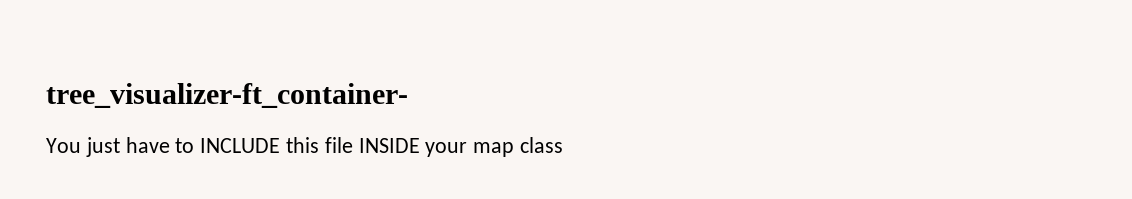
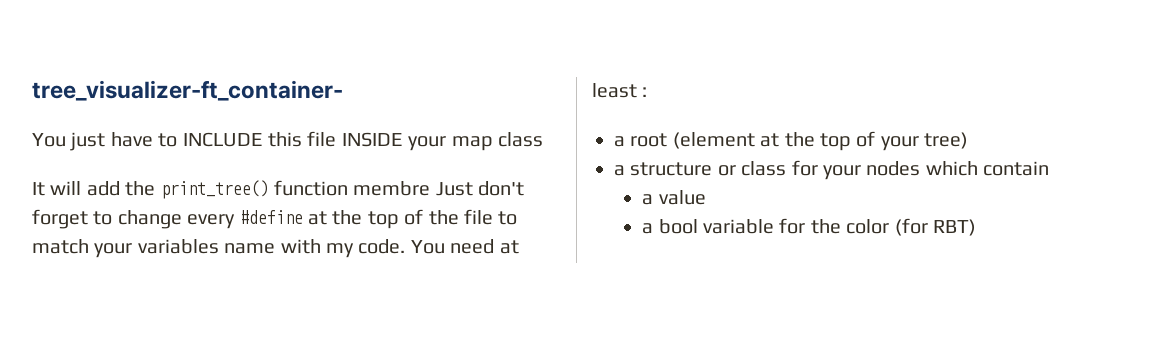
(564, 145) none -> [32,180,525,199] [32,209,518,229] [32,239,519,258] [592,83,648,98] [614,131,969,151] [614,160,1050,180] [642,190,706,205] [642,218,977,236] // It will add the print_tree() function membre Just don't forget to change every #define at the top of the file to match your variables name with my code. You need at least : // a root (element at the top of your tree) // a structure or class for your nodes which contain // a value // a bool variable for the color (for RBT)

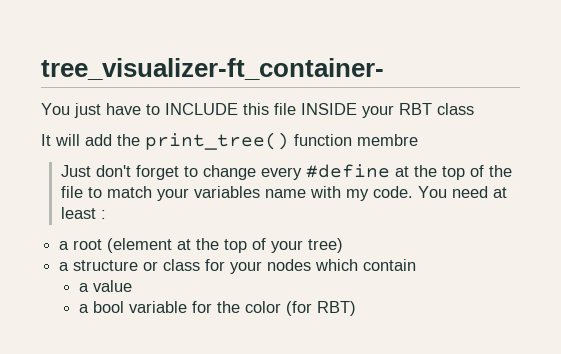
[451,136,493,151] map -> [399,103,432,115] RBT
(431, 188) none -> (418, 140) //

